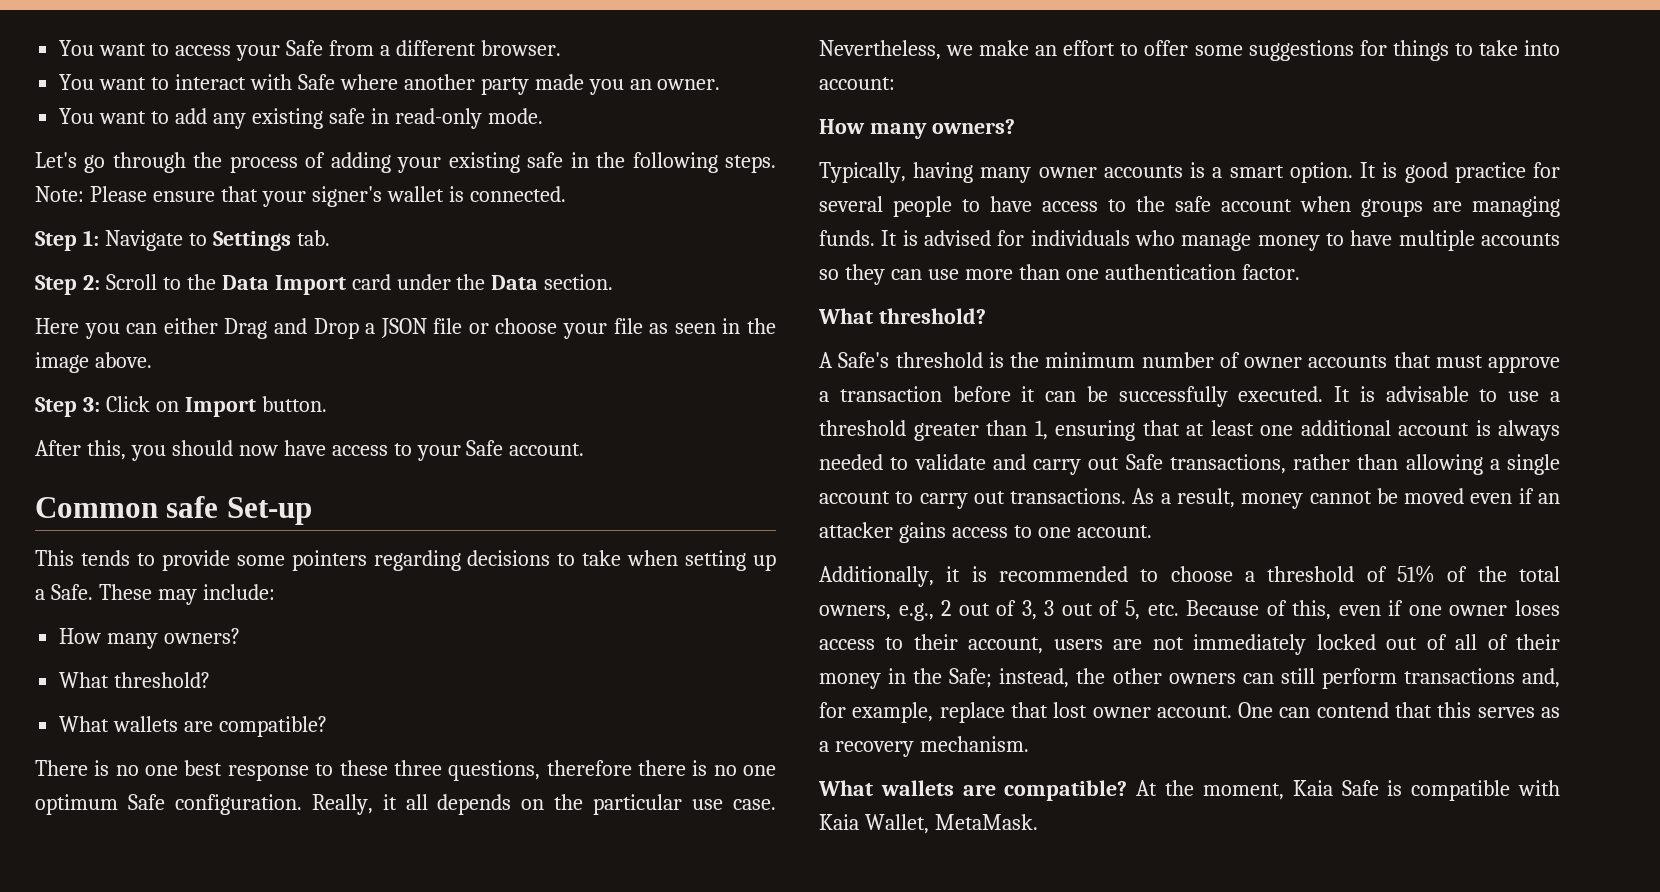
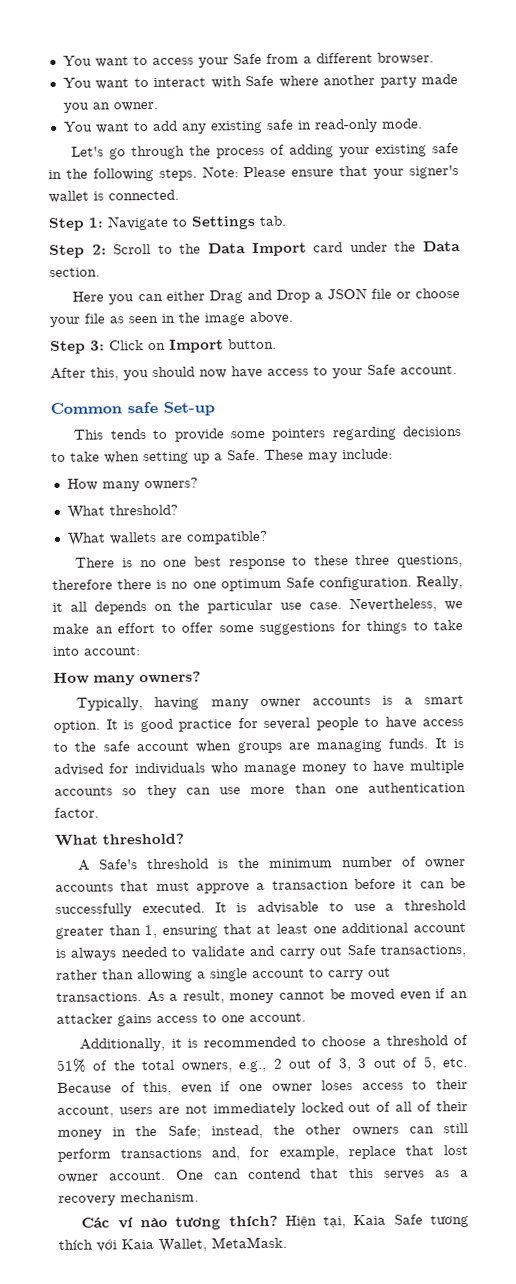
[818,780,1561,801] What wallets are compatible? At the moment, Kaia Safe is compatible with -> [81,1214,470,1230] [58,1239,117,1252] Các ví nào tương thích? Hiện tại, Kaia Safe tương thích với

